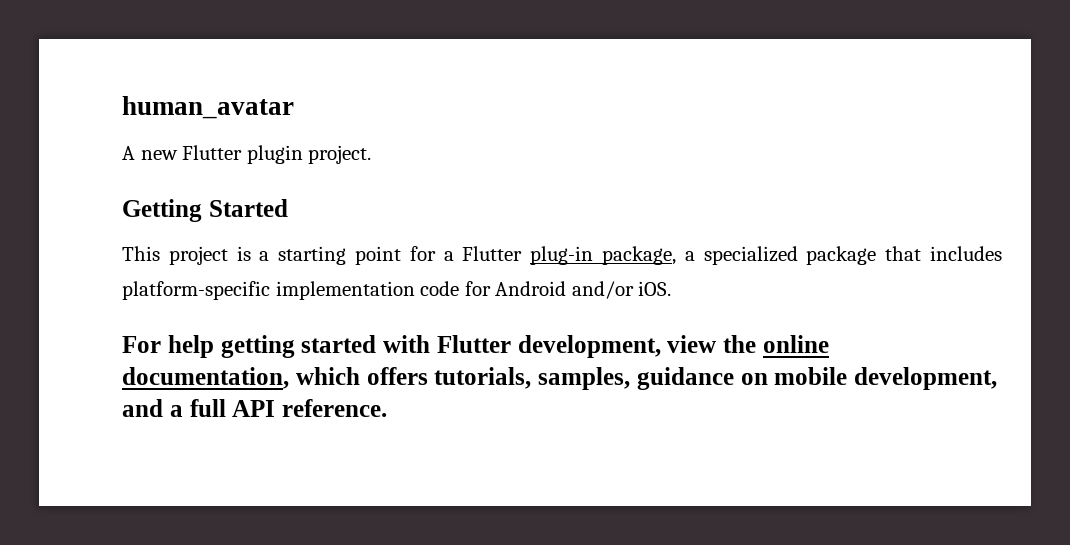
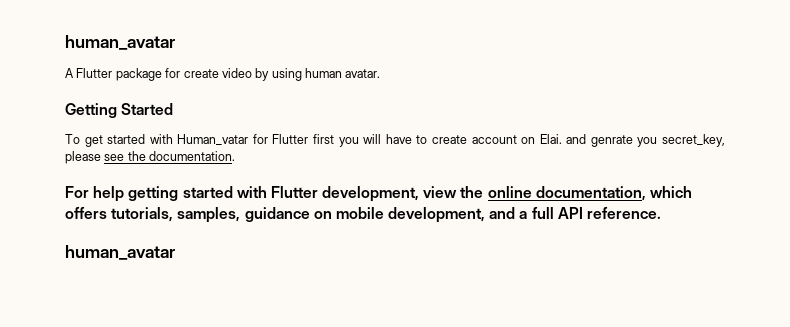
[140,145,372,164] [122,199,288,222] [122,246,1002,265] [122,281,672,300] new Flutter plugin project. // Getting Started // This project is a starting point for a Flutter plug-in package, a specialized package that includes platform-specific implementation code for Android and/or iOS. -> [76,68,381,81] [65,103,174,118] [65,134,725,147] [65,151,236,164] Flutter package for create video by using human avatar. // Getting Started // To get started with Human_vatar for Flutter first you will have to create account on Elai. and genrate you secret_key, please see the documentation.
(387, 408) none -> [65,245,175,260] // human_avatar

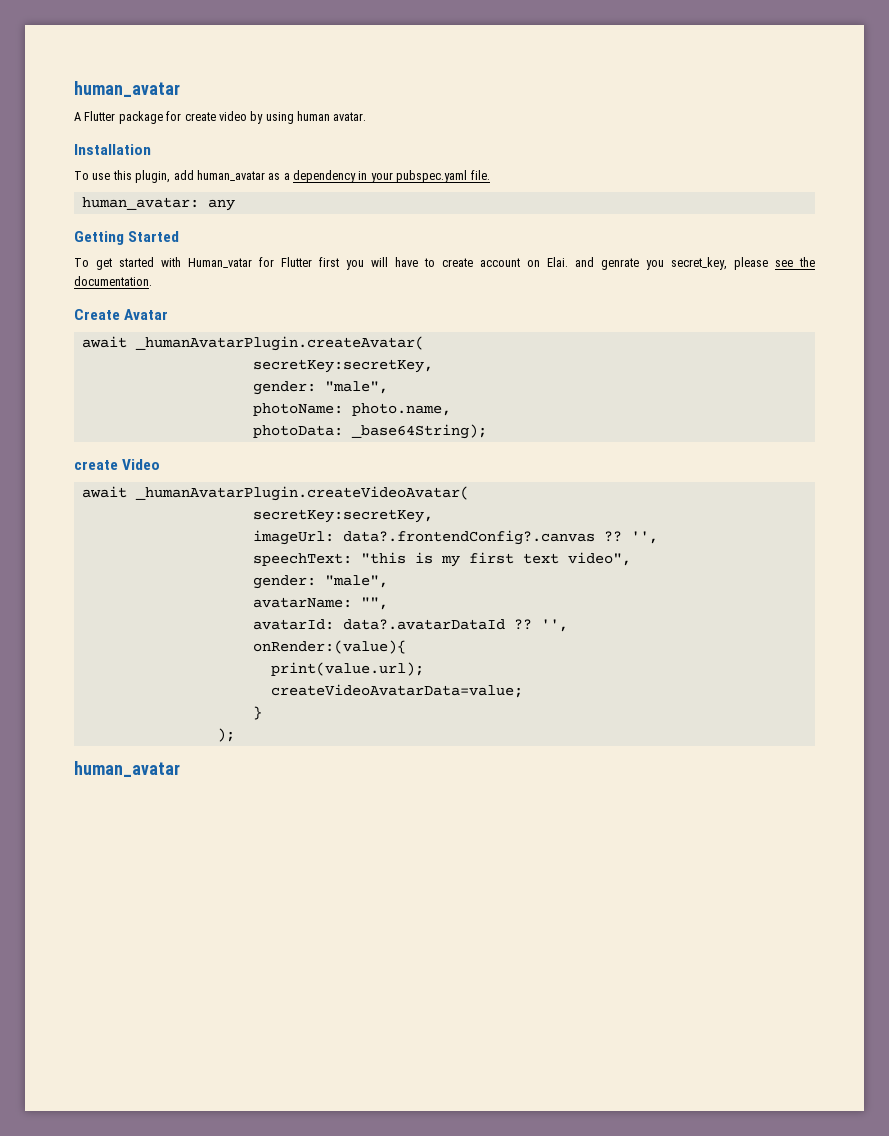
(381, 73) none -> [74,144,151,155] [74,170,490,183] [81,197,235,211] // Installation // To use this plugin, add human_avatar as a dependency in your pubspec.yaml file. // human_avatar: any
[65,186,693,202] [65,207,662,223] For help getting started with Flutter development, view the online documentation, which offers tutorials, samples, guidance on mobile development, and a full API reference. -> [74,309,169,320] [81,336,424,351] [252,359,433,373] [252,381,388,395] [252,403,451,416] [252,424,487,439] [74,459,161,470] [81,486,469,501] [252,509,433,523] [252,530,658,545] [252,552,631,567] [252,575,388,589] [252,597,388,610] [252,619,568,632] [252,640,406,654] [270,662,424,676] [270,684,523,698] [252,706,262,720] [216,728,235,742] Create Avatar // await _humanAvatarPlugin.createAvatar( // secretKey:secretKey, // gender: "male", // photoName: photo.name, // photoData: _base64String); // create Video // await _humanAvatarPlugin.createVideoAvatar( // secretKey:secretKey, // imageUrl: data?.frontendConfig?.canvas ?? '', // speechText: "this is my first text video", // gender: "male", // avatarName: "", // avatarId: data?.avatarDataId ?? '', // onRender:(value){ // print(value.url); // createVideoAvatarData=value; // } // );

